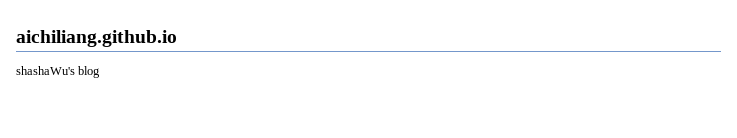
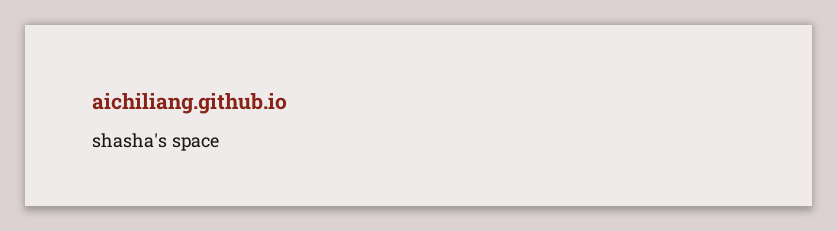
[16,66,101,78] shashaWu's blog -> [92,133,219,151] shasha's space

